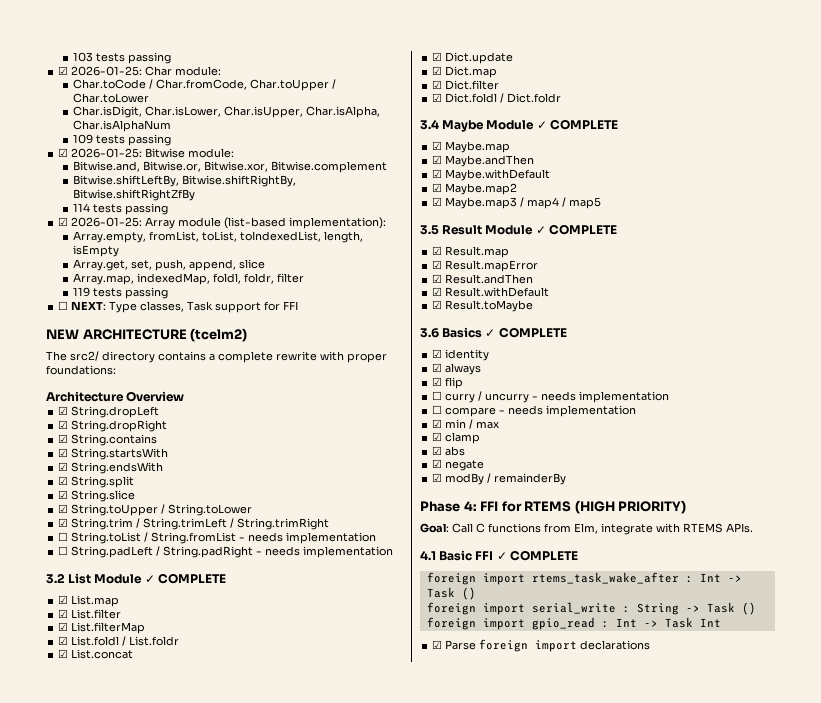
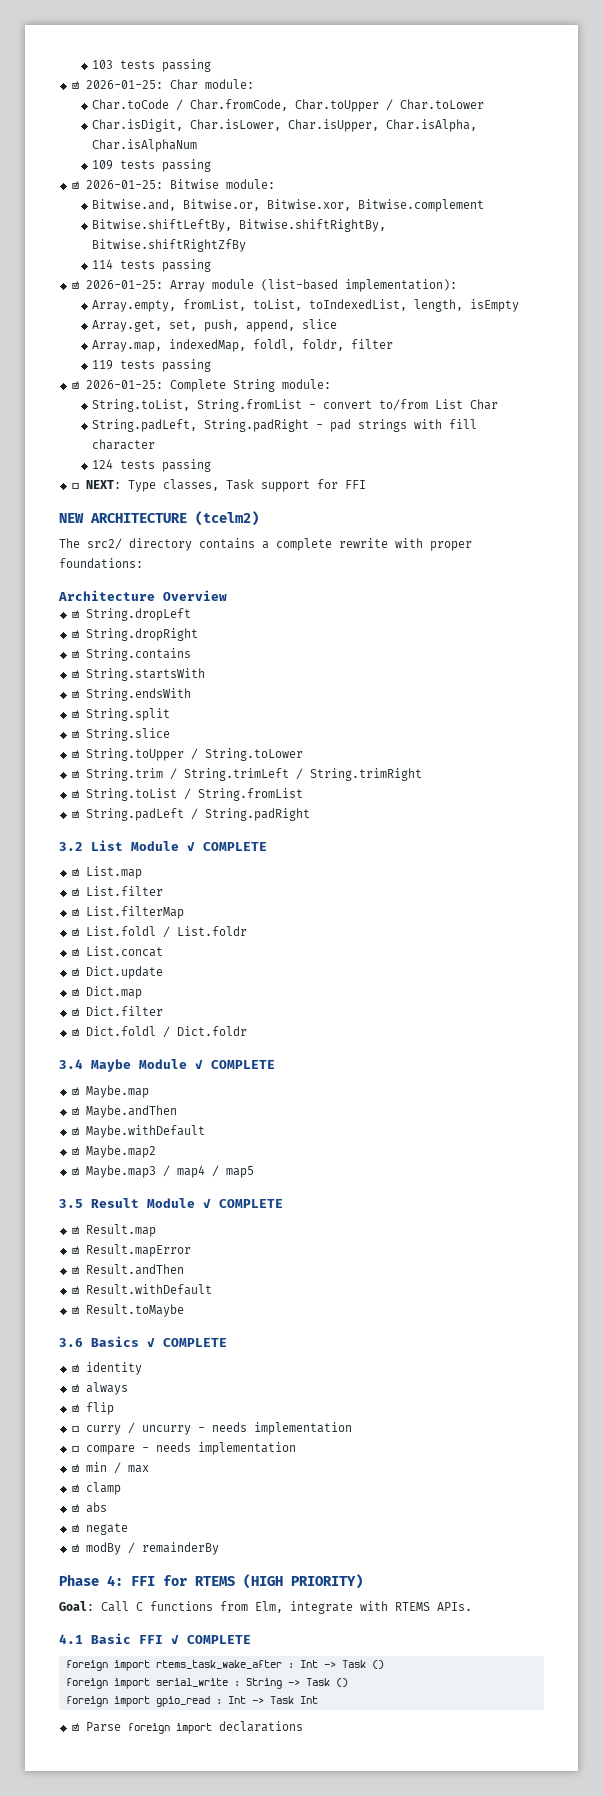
(168, 293) none -> [71,379,331,392] [92,399,499,412] [92,419,478,432] [92,439,156,450] [92,459,212,472] // ☑ 2026-01-25: Complete String module: // String.toList, String.fromList - convert to/from List Char // String.padLeft, String.padRight - pad strings with fill character // 124 tests passing
[58,532,69,541] ☐ -> [71,790,79,798] ☑
[239,532,377,544] [58,546,69,555] - needs implementation // ☐ -> [71,810,79,818] // ☑
[256,546,394,558] - needs implementation -> (310, 814) none

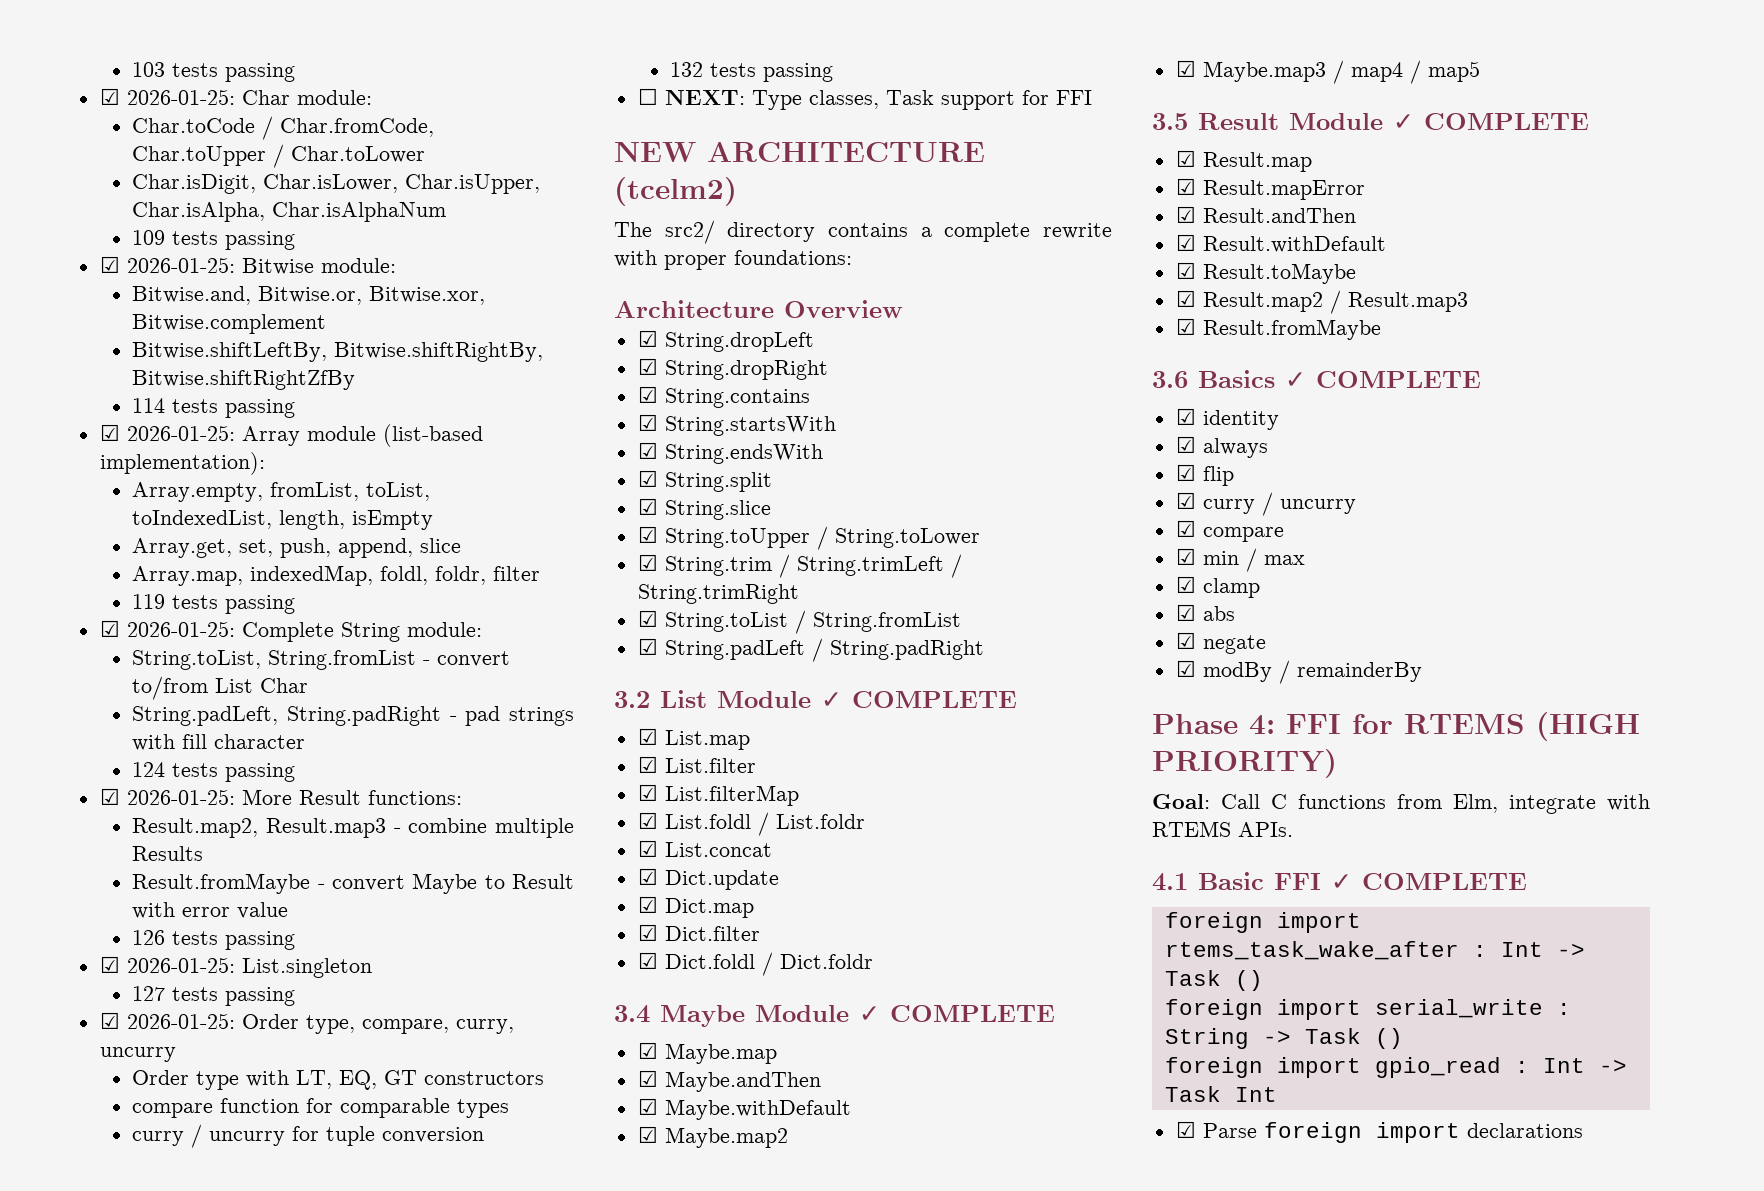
(212, 465) none -> [99,788,462,805] [132,818,574,838] [132,846,204,861] [132,873,574,894] [132,902,289,919] [132,930,296,950] [99,956,372,978] [132,986,296,1006] [99,1012,514,1034] [99,1047,176,1062] [132,1070,545,1090] [132,1098,510,1118] [132,1124,485,1148] [670,62,834,82] // ☑ 2026-01-25: More Result functions: // Result.map2, Result.map3 - combine multiple Results // Result.fromMaybe - convert Maybe to Result with error value // 126 tests passing // ☑ 2026-01-25: List.singleton // 127 tests passing // ☑ 2026-01-25: Order type, compare, curry, uncurry // Order type with LT, EQ, GT constructors // compare function for comparable types // curry / uncurry for tuple conversion // 132 tests passing
(184, 1310) none -> [1175,290,1468,314] [1175,318,1381,340] // ☑ Result.map2 / Result.map3 // ☑ Result.fromMaybe
[71,1422,352,1435] [71,1442,296,1455] ☐ curry / uncurry - needs implementation // ☐ compare - needs implementation -> [1175,492,1356,516] [1175,520,1284,542] ☑ curry / uncurry // ☑ compare

